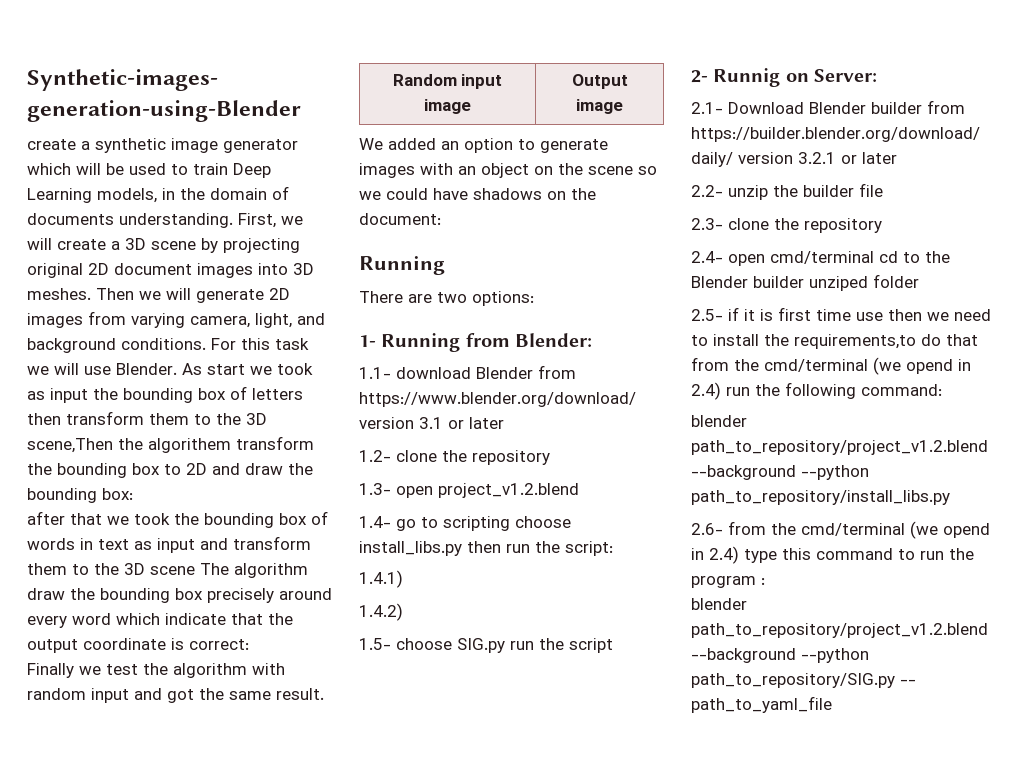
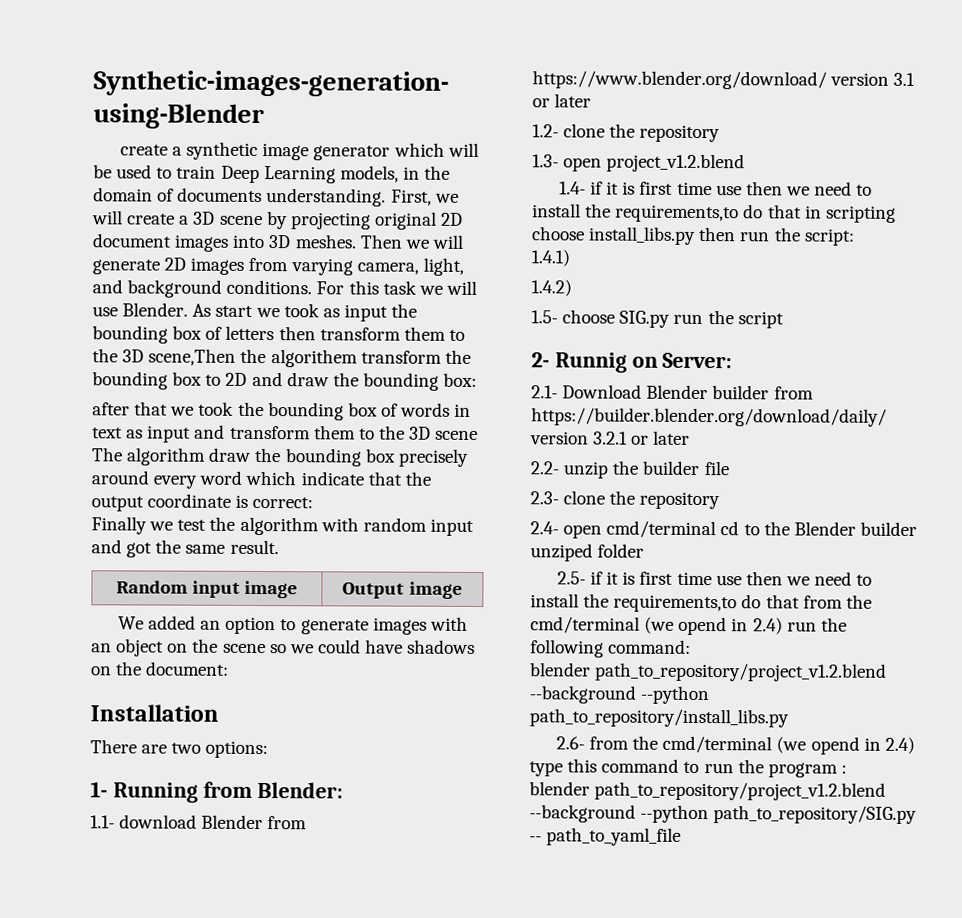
[359,256,445,275] Running -> [90,704,219,722] Installation
[396,517,438,531] go to -> [590,181,873,196] [532,203,822,223] if it is first time use then we need to install the requirements,to do that in

